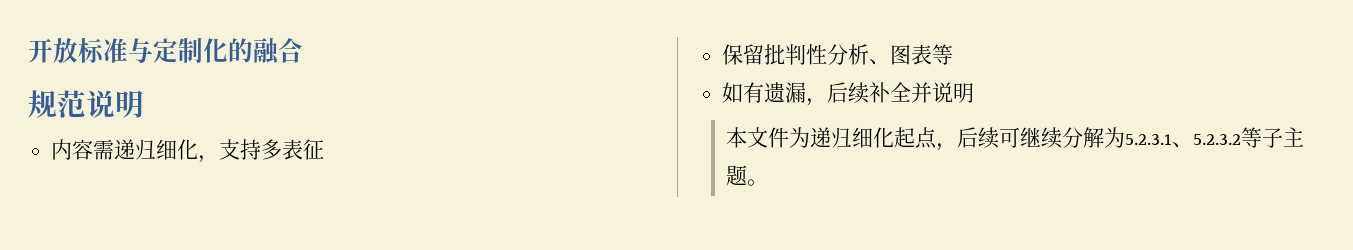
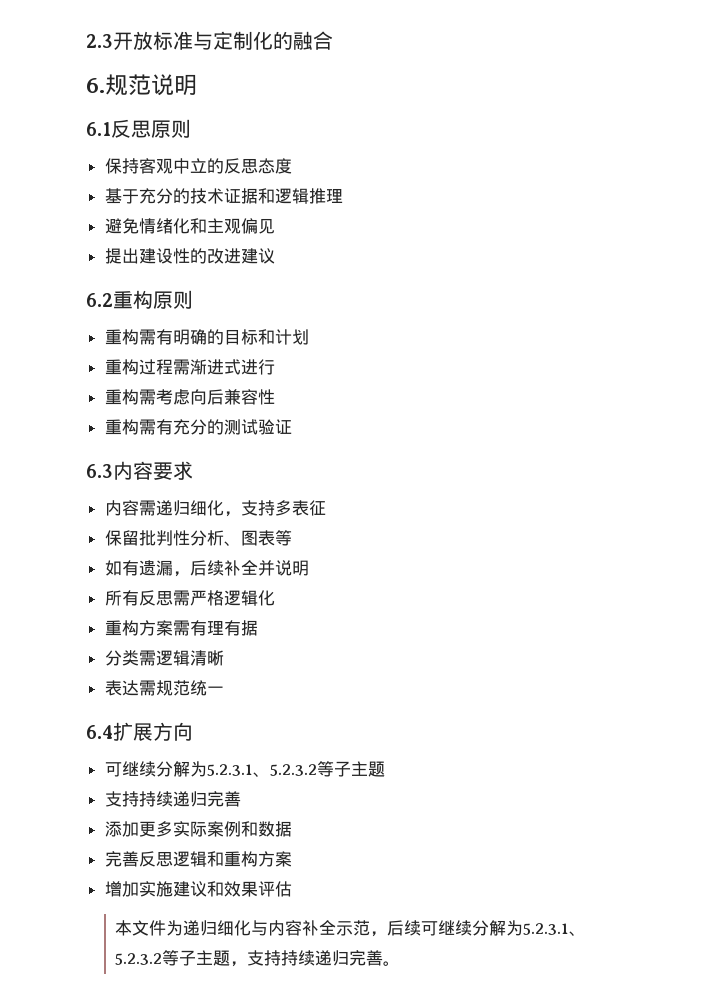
(28, 50) none -> [86,34,113,48] 2.3
(303, 50) none -> [86,78,105,93] 6.
(144, 104) none -> [86,119,191,138] [104,158,292,174] [104,188,343,204] [104,218,275,234] [104,248,275,264] [86,290,193,309] [104,329,309,345] [104,359,275,375] [104,389,275,405] [104,419,292,435] [86,461,193,480] // 6.1反思原则 // 保持客观中立的反思态度 // 基于充分的技术证据和逻辑推理 // 避免情绪化和主观偏见 // 提出建设性的改进建议 // 6.2重构原则 // 重构需有明确的目标和计划 // 重构过程需渐进式进行 // 重构需考虑向后兼容性 // 重构需有充分的测试验证 // 6.3内容要求
(975, 93) none -> [104,590,275,606] [104,620,258,636] [104,650,224,666] [104,680,224,696] [86,722,193,741] [104,761,385,777] [104,791,241,807] [104,821,292,837] [104,851,292,867] [104,881,292,897] // 所有反思需严格逻辑化 // 重构方案需有理有据 // 分类需逻辑清晰 // 表达需规范统一 // 6.4扩展方向 // 可继续分解为5.2.3.1、5.2.3.2等子主题 // 支持持续递归完善 // 添加更多实际案例和数据 // 完善反思逻辑和重构方案 // 增加实施建议和效果评估
[894,127,938,149] 起点 -> [251,920,371,936] 与内容补全示范
(748, 175) none -> [230,950,384,967] ，支持持续递归完善

